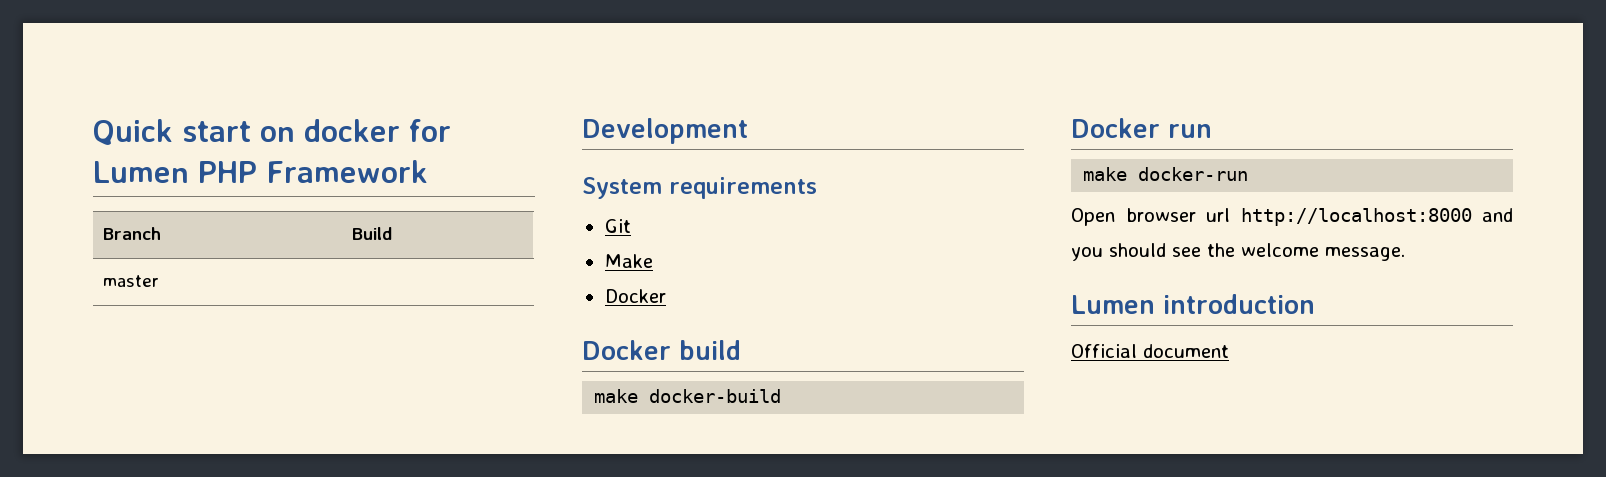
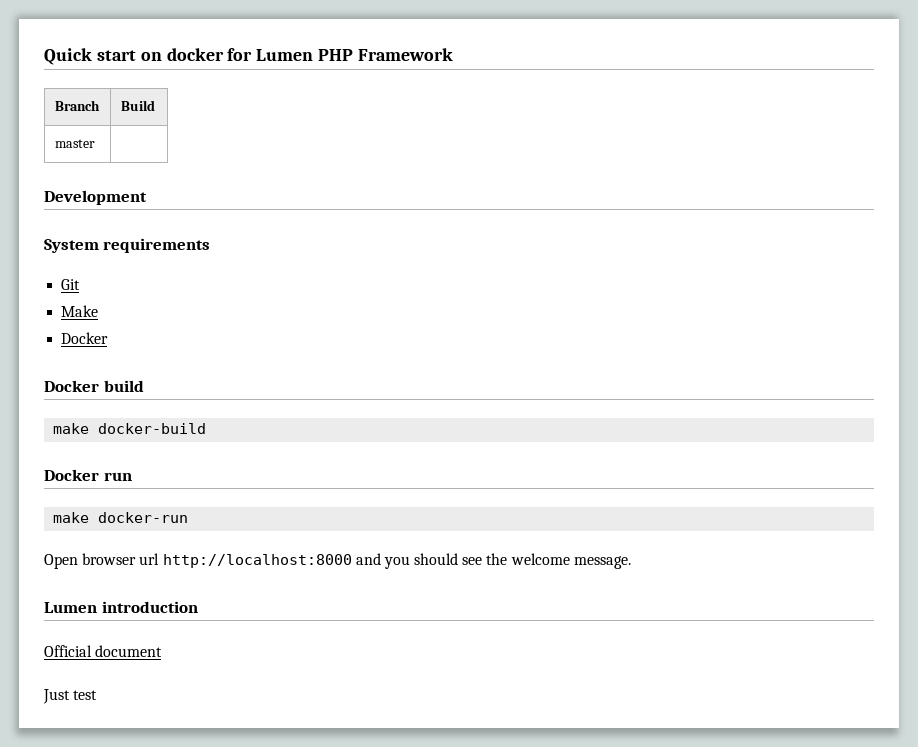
(1229, 351) none -> [43,689,98,704] // Just test

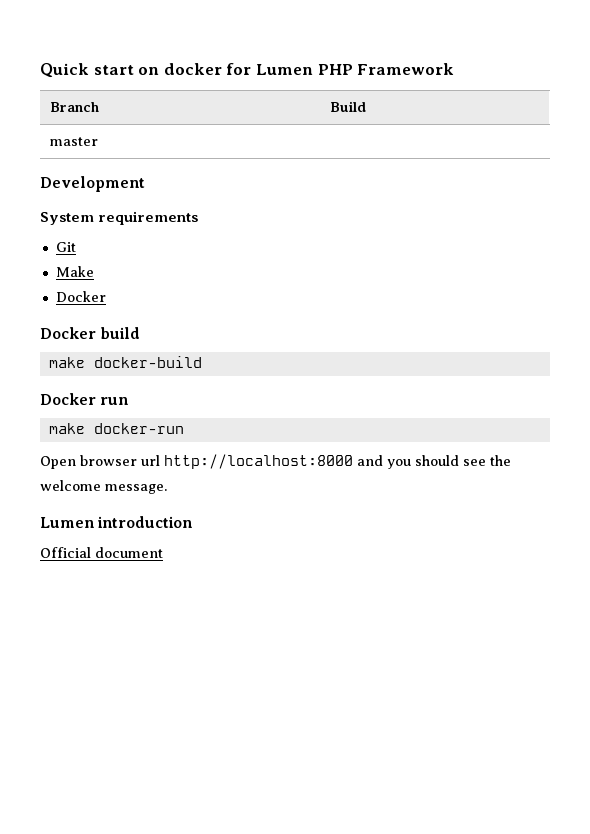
[43,689,98,704] // Just test -> (163, 552) none

